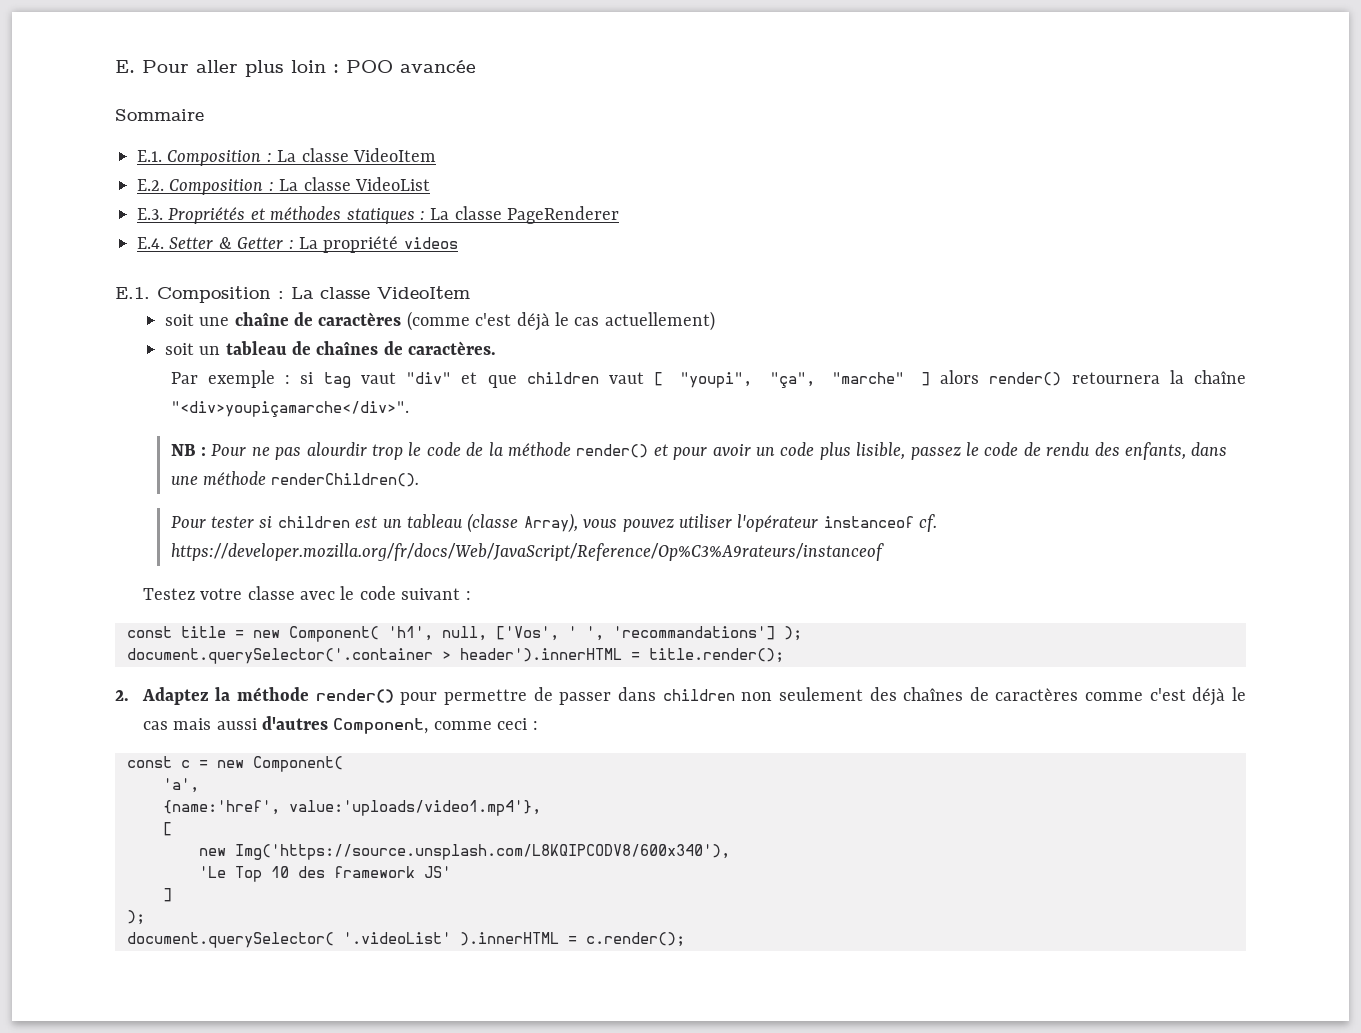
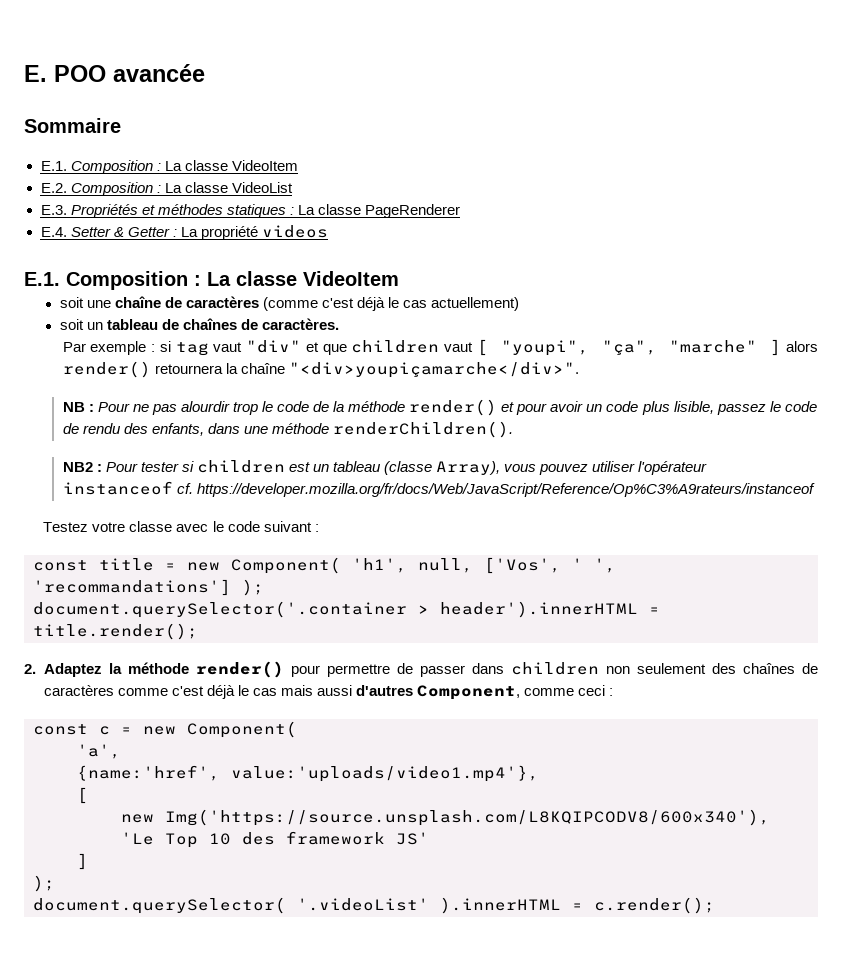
[142,60,339,77] Pour aller plus loin : -> (47, 73) none
(420, 480) none -> [62,462,102,472] NB2 :

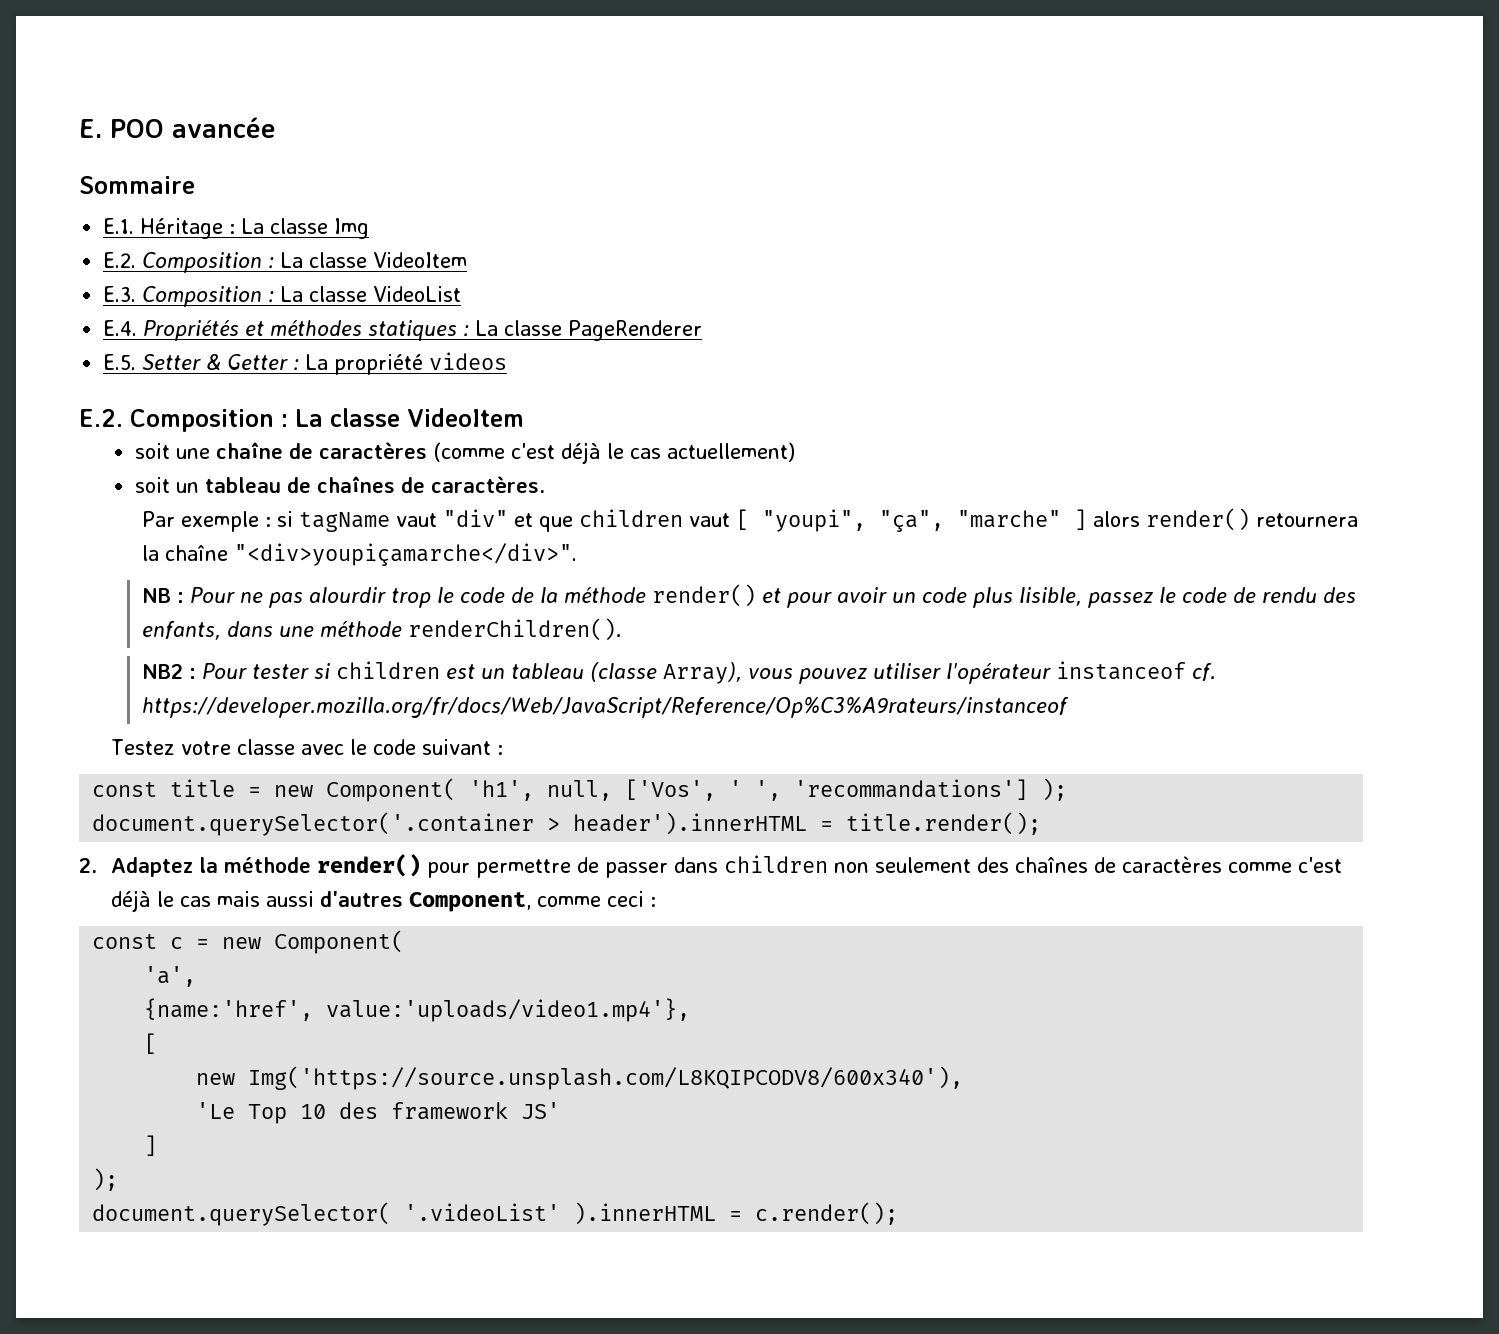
[70,160,298,174] [40,183,67,193] Composition : La classe VideoItem // E.2. -> [140,218,370,239] [103,252,468,273] [103,286,137,302] Héritage : La classe Img // E.2. Composition : La classe VideoItem // E.3.
[40,205,67,215] E.3. -> [103,320,138,336] E.4.
[40,227,67,237] E.4. -> [103,354,137,370] E.5.
[24,272,60,286] E.1. -> [79,409,123,427] E.2.
[175,342,209,356] tag -> [299,512,391,532] tagName

